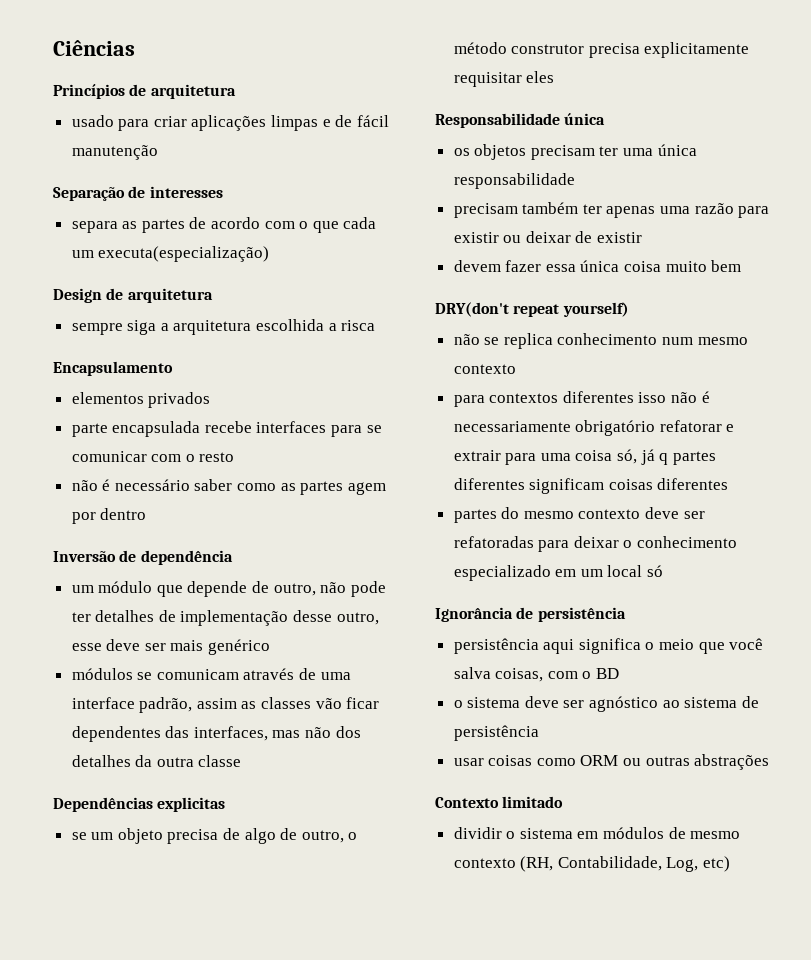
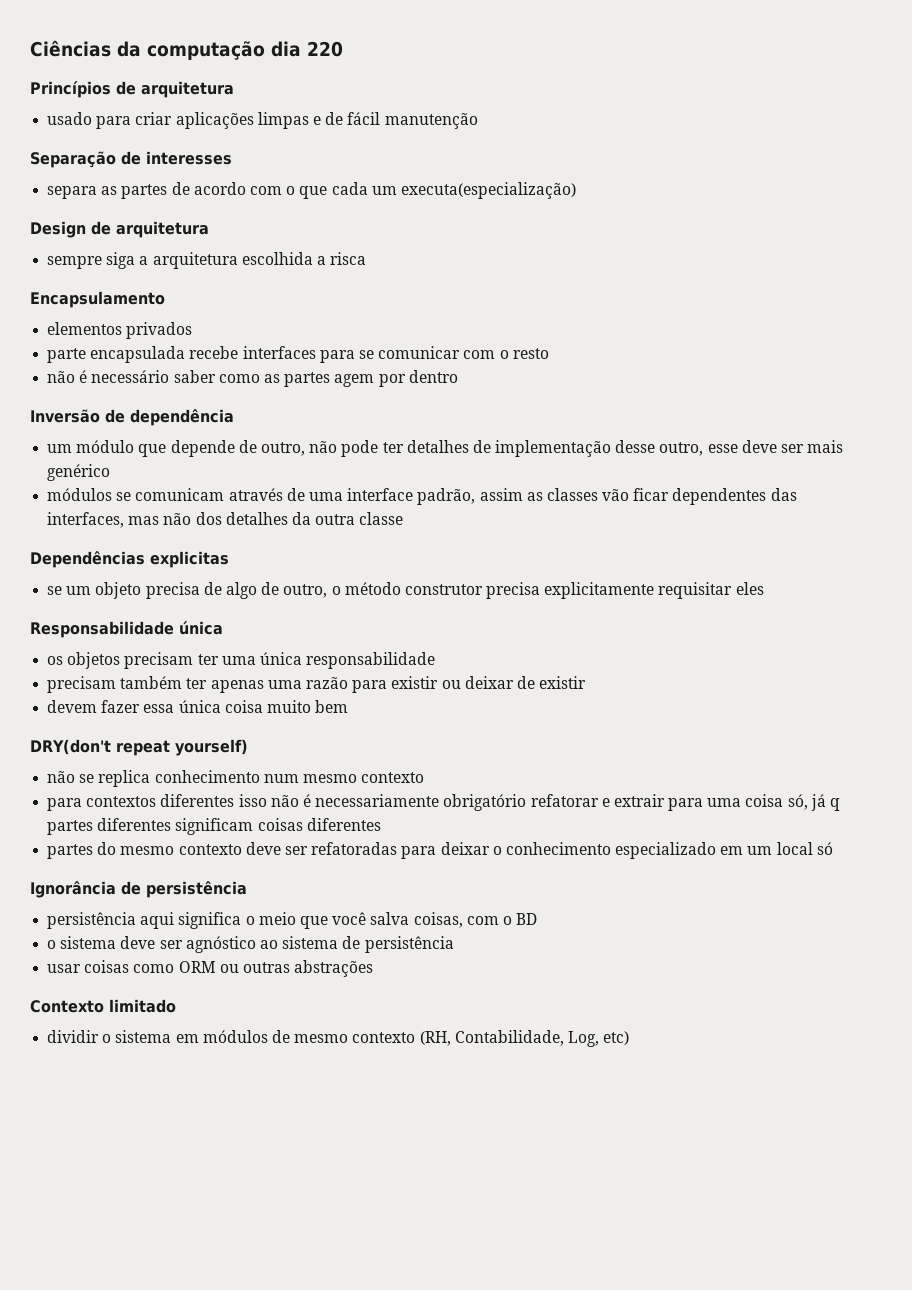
(135, 48) none -> [117,41,343,60] da computação dia 220

